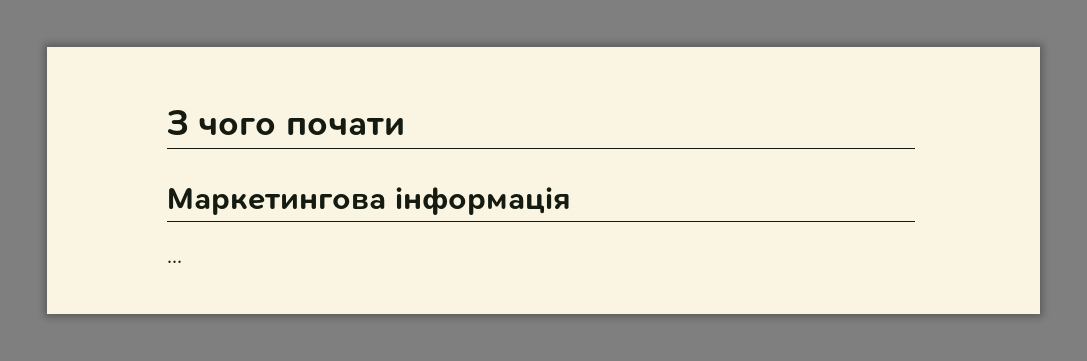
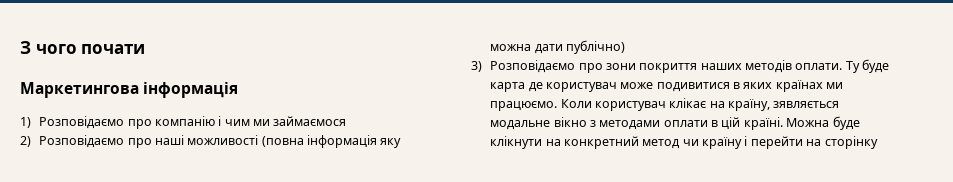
[167,260,182,263] ... -> [20,116,347,129] [20,135,402,148] [490,40,625,54] [471,59,890,73] [490,80,844,92] [490,98,840,111] [490,116,860,130] [490,136,878,149] 1) Розповідаємо про компанію і чим ми займаємося // 2) Розповідаємо про наші можливості (повна інформація яку можна дати публічно) // 3) Розповідаємо про зони покриття наших методів оплати. Ту буде карта де користувач може подивитися в яких країнах ми працюємо. Коли користувач клікає на країну, зявляється модальне вікно з методами оплати в цій країні. Можна буде клікнути на конкретний метод чи країну і перейти на сторінку

